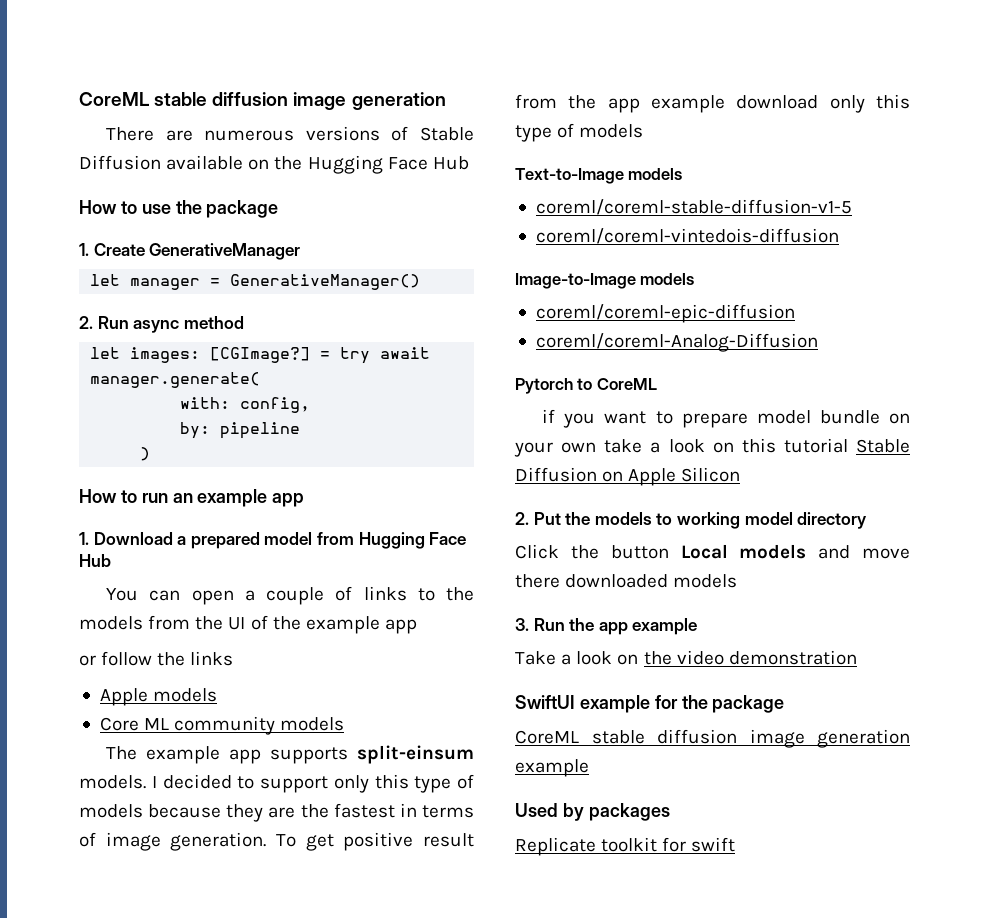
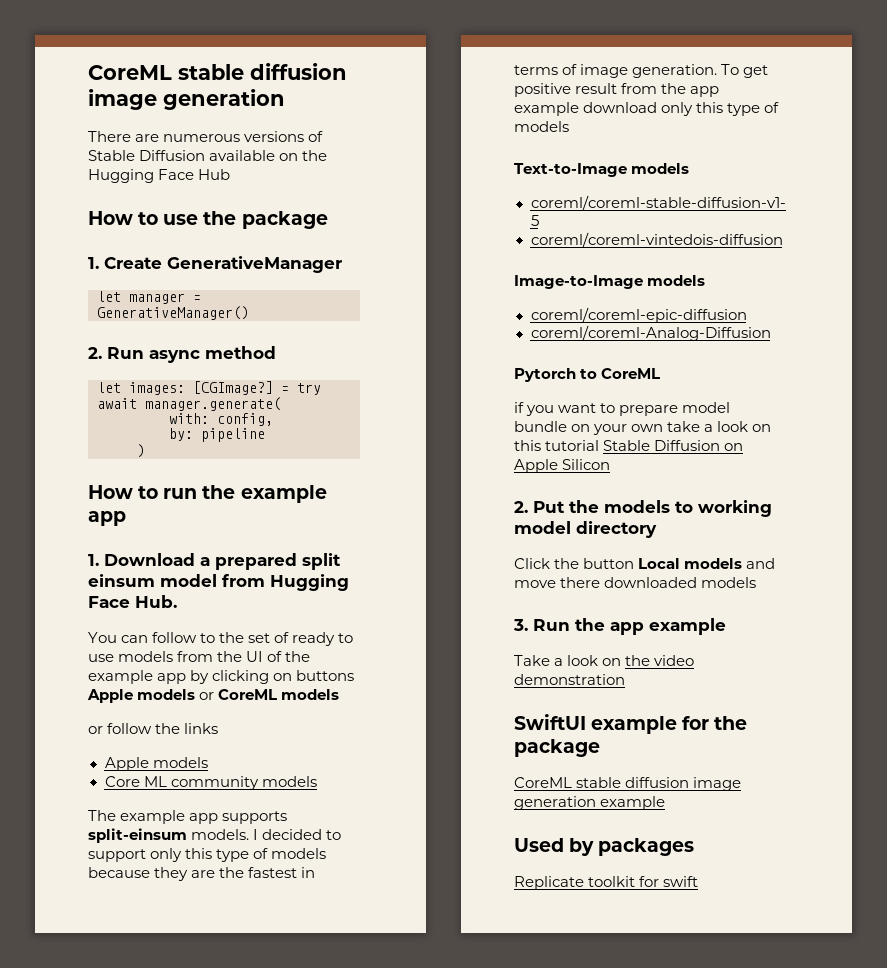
[172,493,193,503] an -> [202,485,236,499] the
(260, 540) none -> [302,553,341,570] [88,574,155,587] split einsum
[79,554,111,567] Hub -> [135,595,177,608] Hub.
[191,586,474,605] open a couple of links to the -> [152,632,354,646] [88,654,114,662] follow to the set of ready to use
(417, 626) none -> [190,670,355,684] [87,689,340,703] by clicking on buttons Apple models or CoreML models

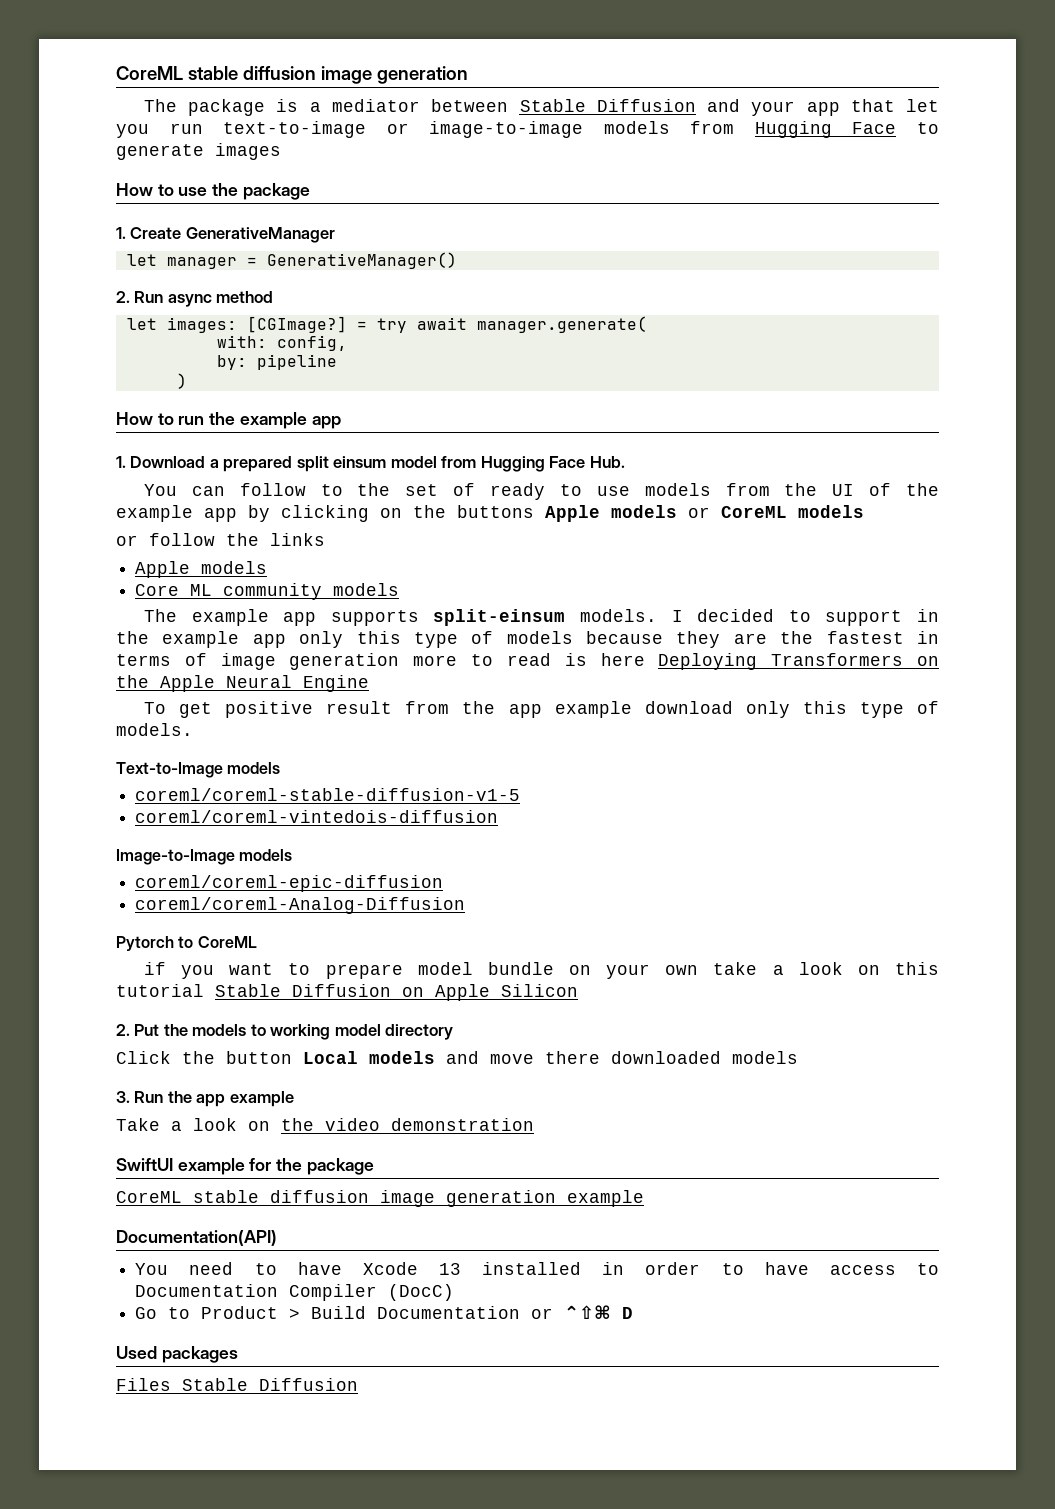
[88,131,324,142] [88,150,328,161] [88,169,231,183] There are numerous versions of Stable Diffusion available on the Hugging Face Hub -> [143,99,940,116] [116,121,939,138] [116,143,281,160] The package is a mediator between Stable Diffusion and your app that let you run text-to-image or image-to-image models from Hugging Face to generate images
(293, 677) none -> [413,505,446,518] the
(146, 855) none -> [916,609,939,622] [116,631,286,648] in the example app
[632,64,718,78] generation. -> [289,653,940,670] [116,675,369,692] generation more to read is here Deploying Transformers on the Apple Neural Engine //
[514,121,569,132] models -> [116,723,193,736] models.
(666, 803) none -> [116,1230,277,1246] [135,1262,940,1275] [135,1284,455,1301] [135,1305,634,1319] // Documentation(API) // You need to have Xcode 13 installed in order to have access to Documentation Compiler (DocC) // Go to Product > Build Documentation or ⌃⇧⌘ D
[569,838,595,856] by -> (157, 1352) none
[514,876,699,890] Replicate toolkit for swift -> [116,1378,358,1391] Files Stable Diffusion

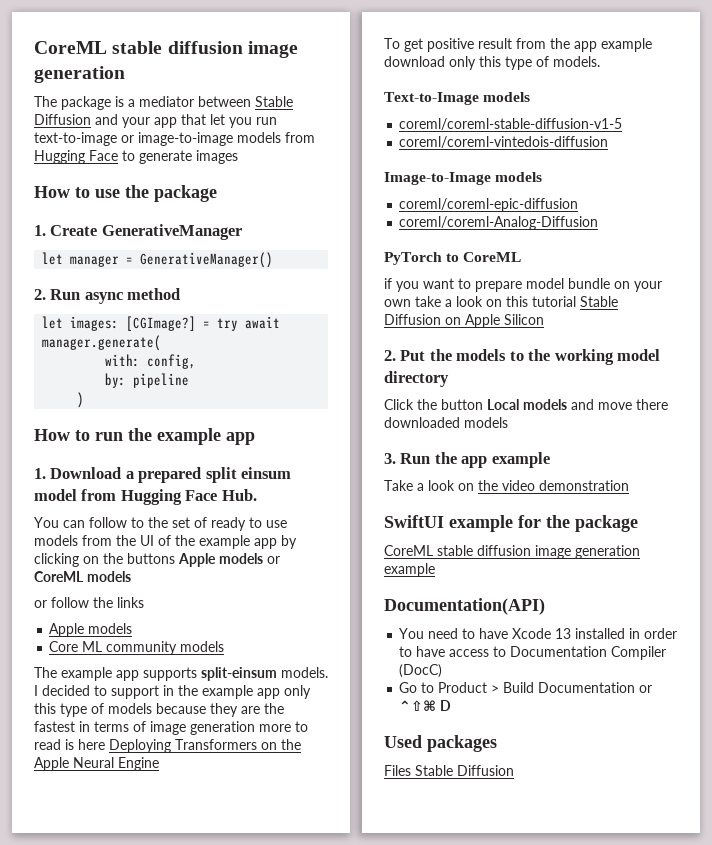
[116,936,174,951] Pytorch -> [384,252,442,265] PyTorch
(266, 1030) none -> [528,349,551,361] the

